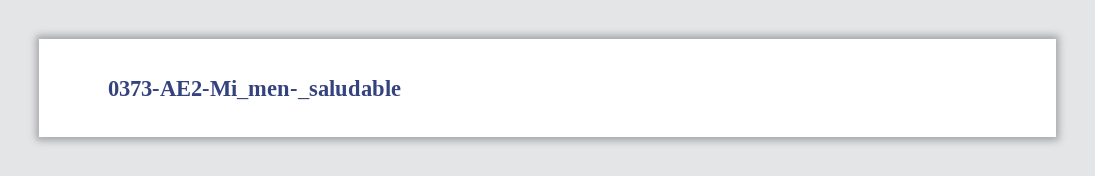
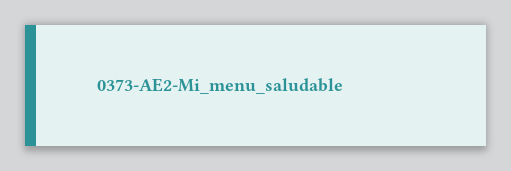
[108,80,401,100] 0373-AE2-Mi_men-_saludable -> [97,78,343,94] 0373-AE2-Mi_menu_saludable

